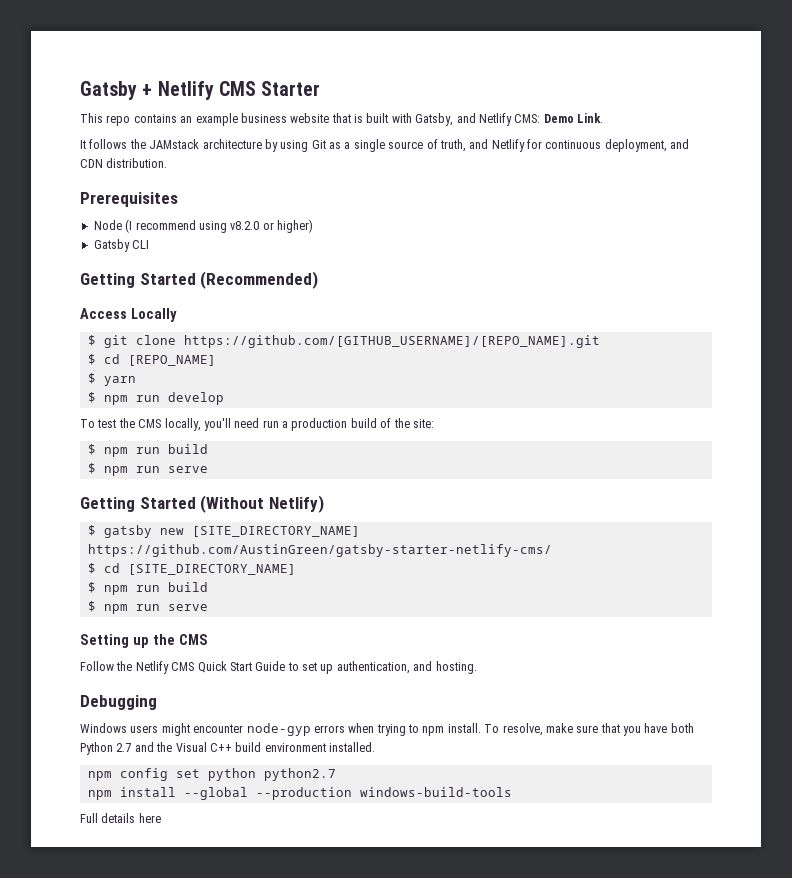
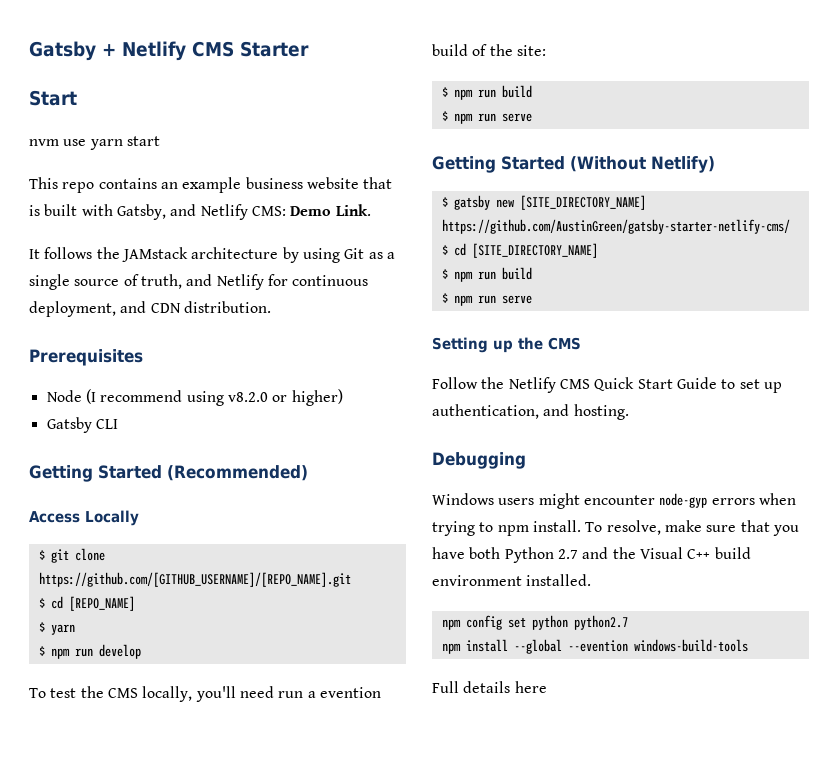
(321, 88) none -> [29,90,77,106] [29,136,160,150] // Start // nvm use yarn start
[291,418,348,431] production -> [319,687,381,698] evention
[255,787,352,800] --production -> [567,640,628,652] --evention

